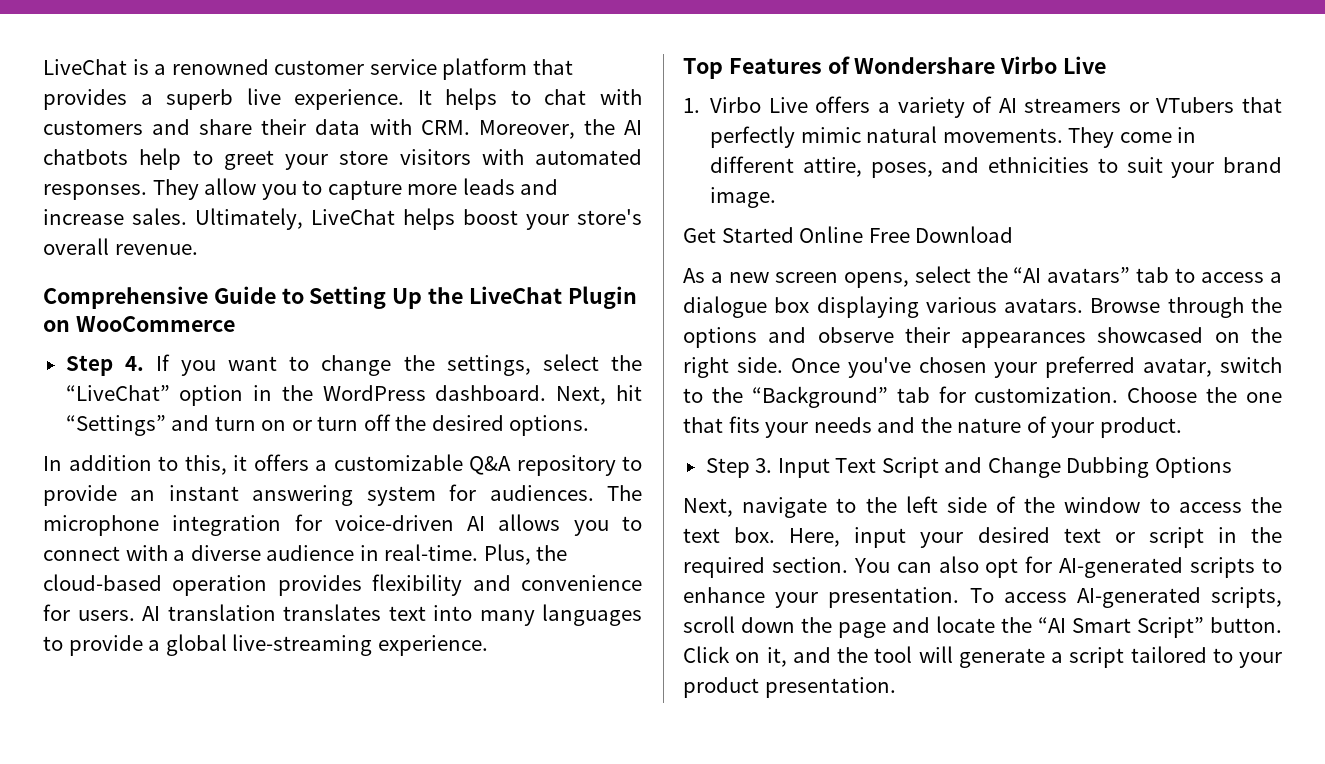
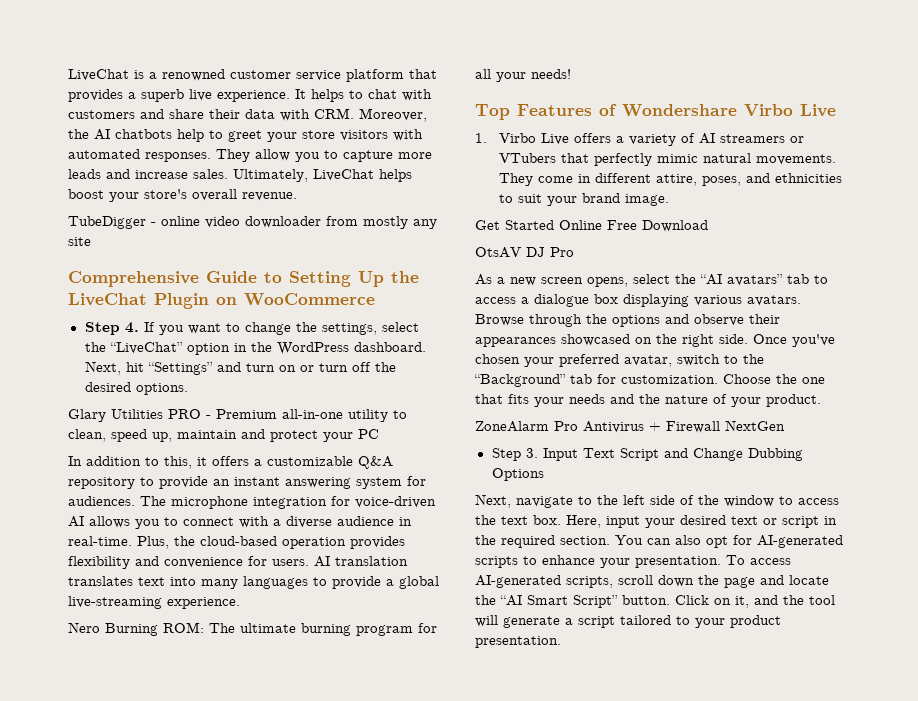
(198, 249) none -> [68,216,437,229] [68,237,91,246] // TubeDigger - online video downloader from mostly any site
(590, 425) none -> [68,409,407,422] [68,429,379,442] // Glary Utilities PRO - Premium all-in-one utility to clean, speed up, maintain and protect your PC
(488, 645) none -> [68,622,437,636] [475,69,571,82] // Nero Burning ROM: The ultimate burning program for all your needs!
(1014, 234) none -> [475,247,574,258] // OtsAV DJ Pro
(1182, 427) none -> [475,420,785,433] // ZoneAlarm Pro Antivirus + Firewall NextGen

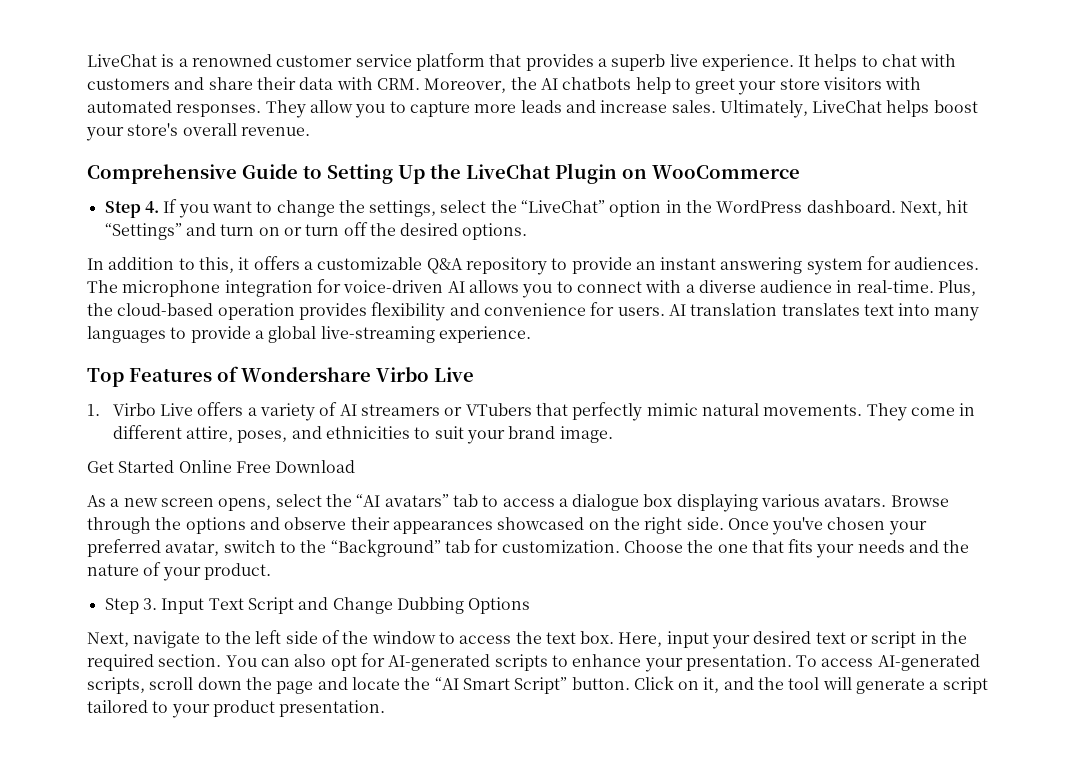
[68,216,437,229] [68,237,91,246] // TubeDigger - online video downloader from mostly any site -> (310, 131) none
[68,409,407,422] [68,429,379,442] // Glary Utilities PRO - Premium all-in-one utility to clean, speed up, maintain and protect your PC -> (528, 231) none
[68,622,437,636] [475,69,571,82] // Nero Burning ROM: The ultimate burning program for all your needs! -> (531, 334) none
[475,247,574,258] // OtsAV DJ Pro -> (356, 466) none
[475,420,785,433] // ZoneAlarm Pro Antivirus + Firewall NextGen -> (271, 571) none

